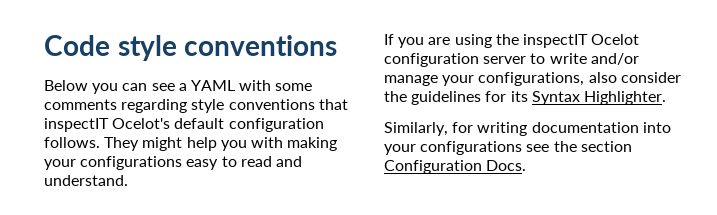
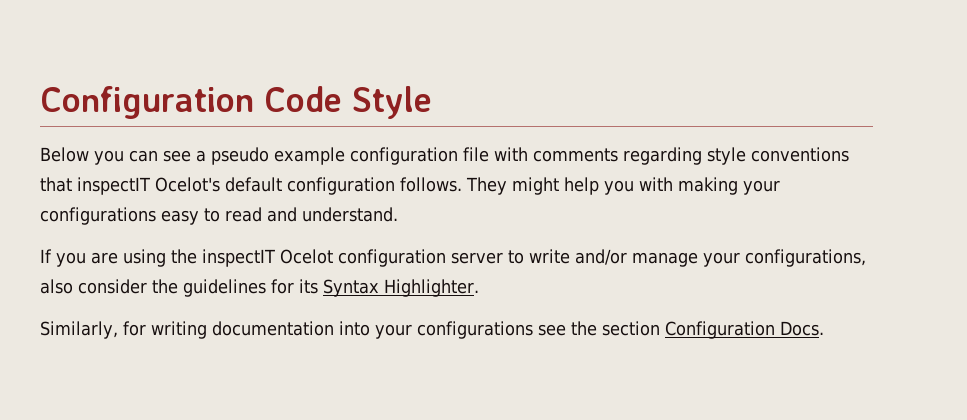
[44,35,338,61] Code style conventions -> [40,86,432,119] Configuration Code Style
[190,80,313,91] YAML with some -> [211,147,528,165] pseudo example configuration file with

